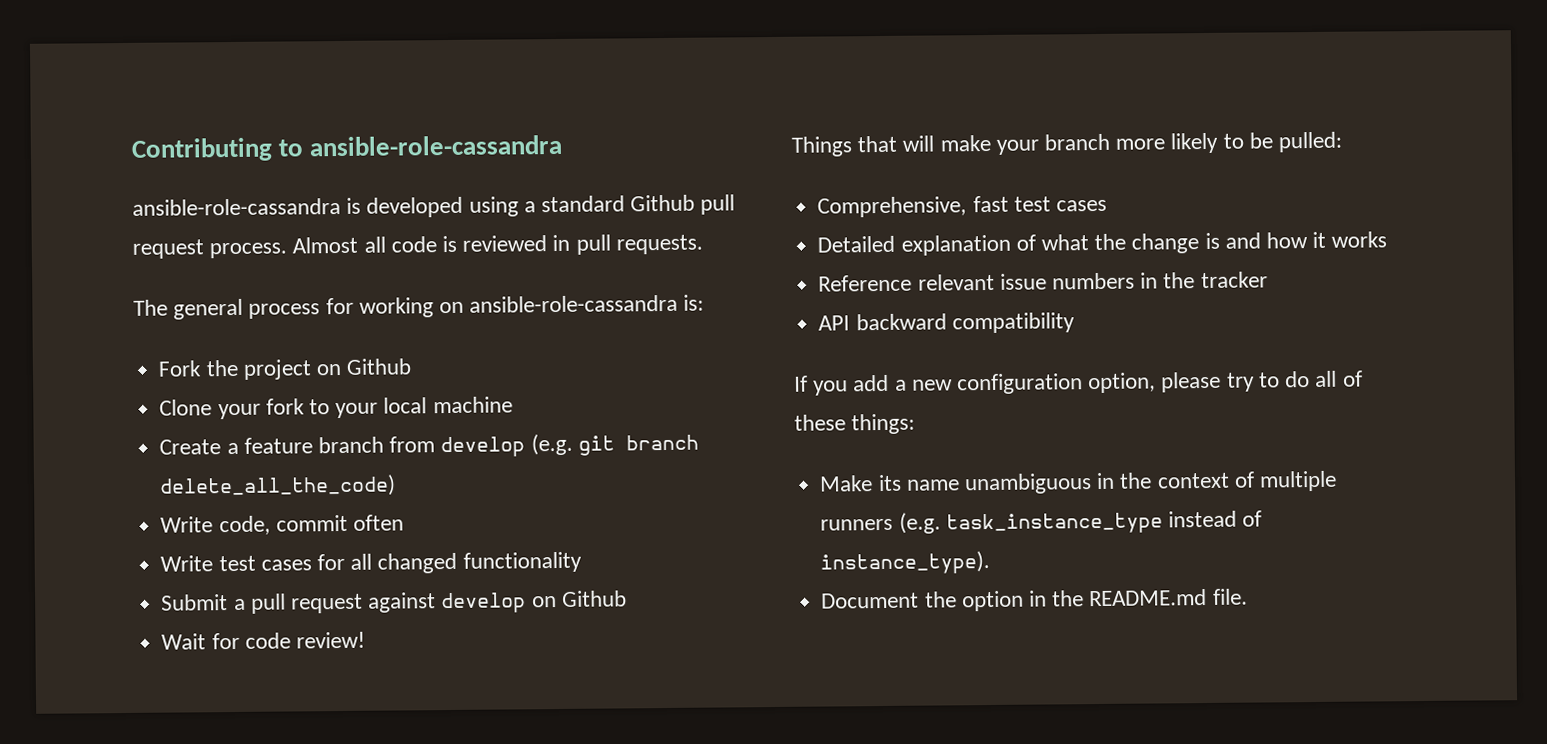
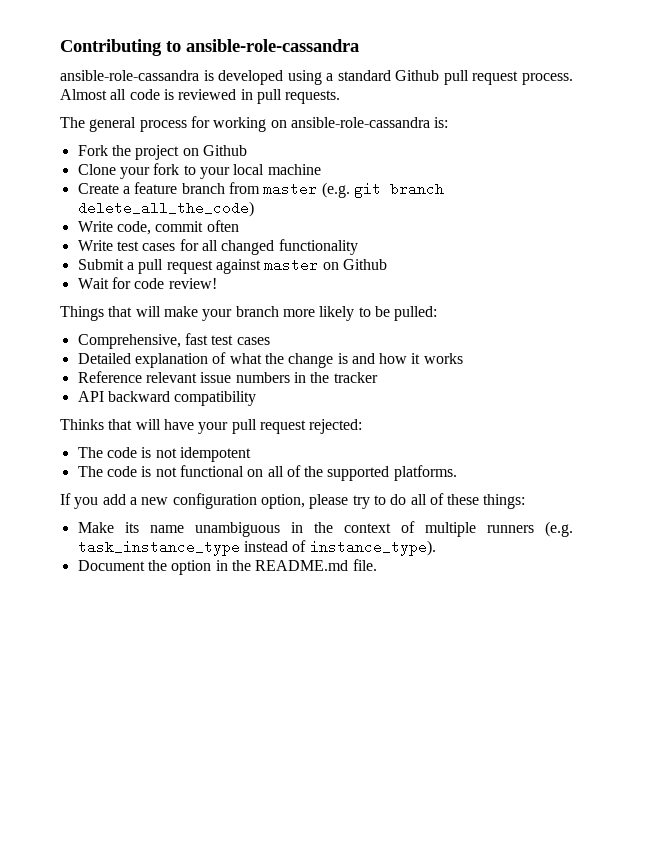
[440,436,526,458] develop -> [263,182,318,196] master
[441,592,527,614] develop -> [264,258,319,272] master
(1075, 323) none -> [60,419,363,434] [77,447,251,462] [77,465,457,481] // Thinks that will have your pull request rejected: // The code is not idempotent // The code is not functional on all of the supported platforms.

